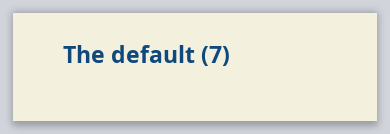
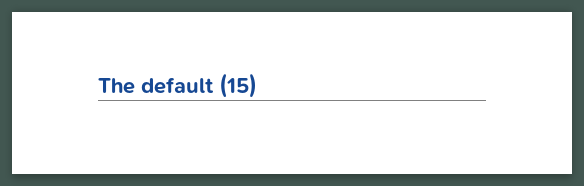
[201,46,231,66] (7) -> [219,73,257,98] (15)

